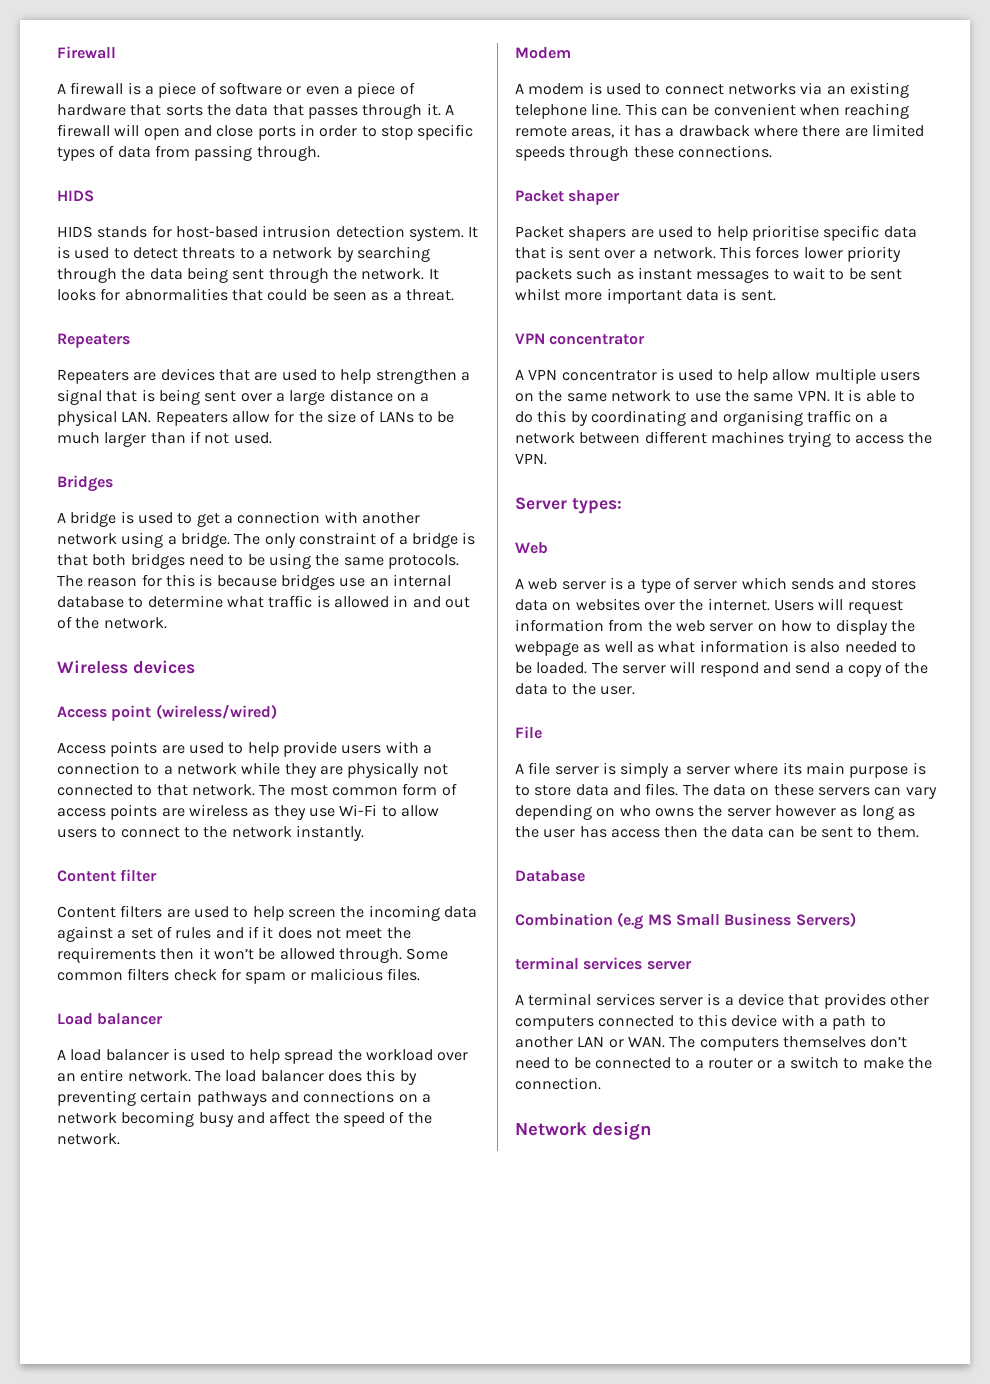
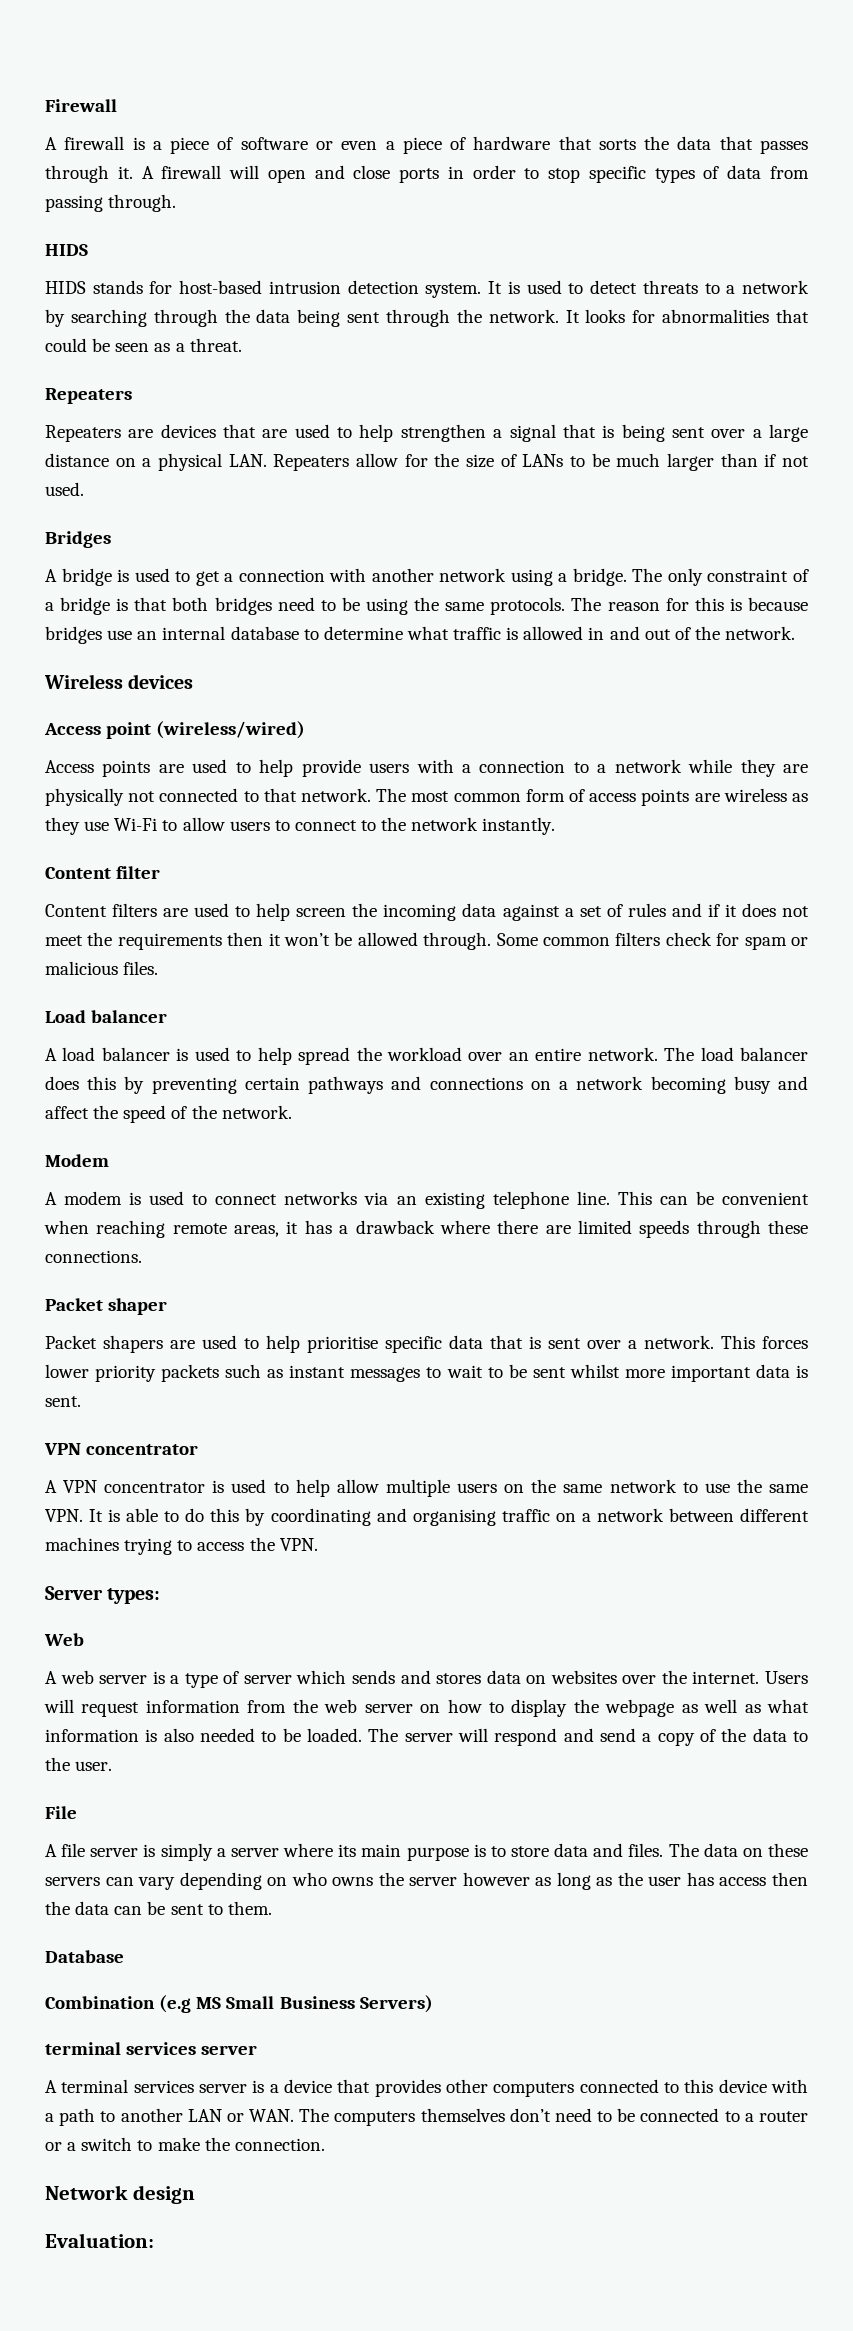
(652, 1130) none -> [45,2233,154,2248] // Evaluation:

